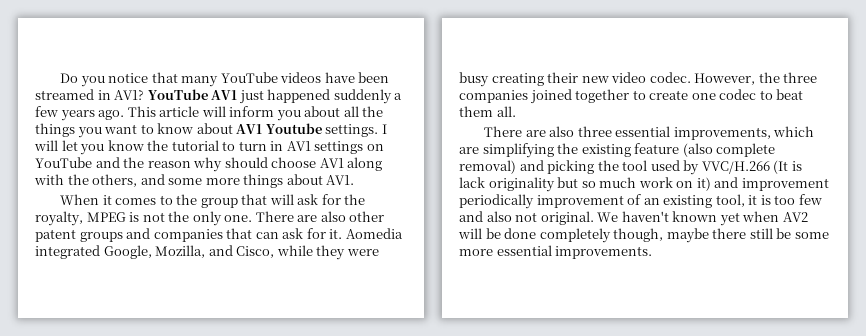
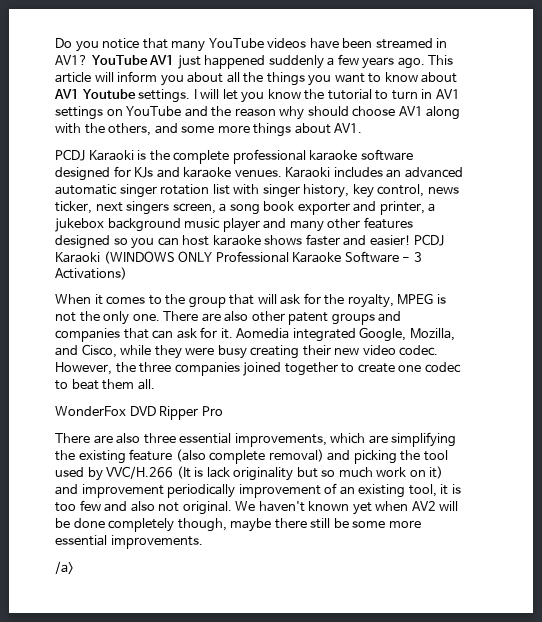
(355, 180) none -> [55,149,413,164] [55,166,463,181] [55,184,459,198] [55,201,436,215] [55,217,413,232] [55,234,445,249] [55,251,422,264] [55,267,127,280] // PCDJ Karaoki is the complete professional karaoke software designed for KJs and karaoke venues. Karaoki includes an advanced automatic singer rotation list with singer history, key control, news ticker, next singers screen, a song book exporter and printer, a jukebox background music player and many other features designed so you can host karaoke shows faster and easier! PCDJ Karaoki (WINDOWS ONLY Professional Karaoke Software - 3 Activations)
(516, 111) none -> [55,406,223,420] // WonderFox DVD Ripper Pro
(653, 252) none -> [55,561,74,575] // /a>

